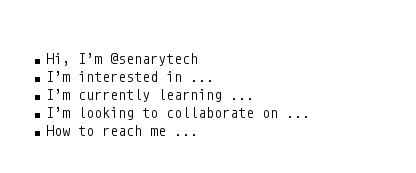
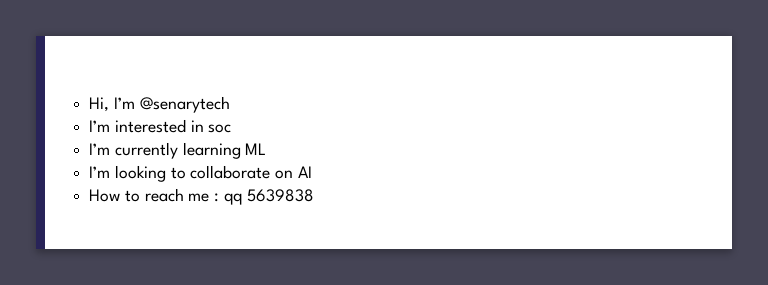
[189,80,214,82] ... -> [208,124,232,133] soc
[229,98,254,100] ... -> [245,143,267,155] ML
[285,116,310,118] ... -> [297,166,312,178] AI
[173,134,198,136] ... -> [214,189,314,205] : qq 5639838

